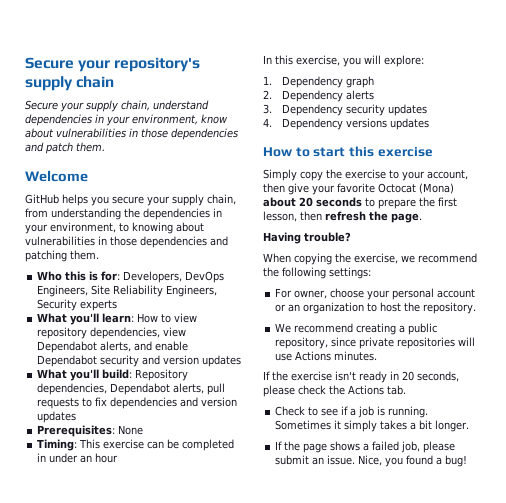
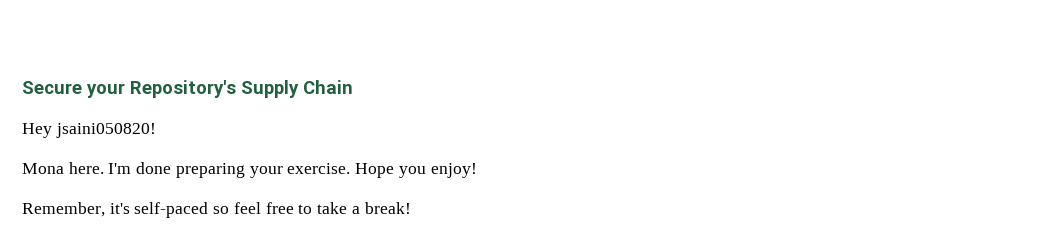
[25,57,201,72] [25,76,115,91] [25,100,209,112] [25,114,228,126] [25,128,238,140] [25,142,105,154] [25,170,88,182] [25,194,236,206] [25,208,222,220] [25,222,204,234] [25,236,228,248] [25,250,99,262] [37,271,225,283] [37,285,218,297] [37,299,118,311] [37,313,198,325] [37,327,187,339] [37,341,189,353] [37,355,242,367] [37,369,189,381] [37,383,226,395] [37,397,238,409] [37,411,77,423] [37,425,144,437] [37,439,235,451] [37,453,119,463] [263,55,424,67] [263,76,375,88] [263,90,375,102] [263,104,428,116] [263,118,430,130] [263,146,433,157] [263,169,468,181] [263,183,454,195] [263,197,457,209] [263,211,422,223] [263,232,351,244] [263,253,477,265] [263,267,371,279] [275,288,476,300] [275,302,477,314] [275,323,438,335] [275,337,476,349] [275,351,378,361] [263,371,459,383] [263,385,406,397] [275,406,429,418] [275,420,470,432] [275,441,456,453] [275,455,468,467] Secure your repository's supply chain // Secure your supply chain, understand dependencies in your environment, know about vulnerabilities in those dependencies and patch them. // Welcome // GitHub helps you secure your supply chain, from understanding the dependencies in your environment, to knowing about vulnerabilities in those dependencies and patching them. // Who this is for: Developers, DevOps Engineers, Site Reliability Engineers, Security experts // What you'll learn: How to view repository dependencies, view Dependabot alerts, and enable Dependabot security and version updates // What you'll build: Repository dependencies, Dependabot alerts, pull requests to fix dependencies and version updates // Prerequisites: None // Timing: This exercise can be completed in under an hour // In this exercise, you will explore: // 1. Dependency graph // 2. Dependency alerts // 3. Dependency security updates // 4. Dependency versions updates // How to start this exercise // Simply copy the exercise to your account, then give your favorite Octocat (Mona) about 20 seconds to prepare the first lesson, then refresh the page. // Having trouble? // When copying the exercise, we recommend the following settings: // For owner, choose your personal account or an organization to host the repository. // We recommend creating a public repository, since private repositories will use Actions minutes. // If the exercise isn't ready in 20 seconds, please check the Actions tab. // Check to see if a job is running. Sometimes it simply takes a bit longer. // If the page shows a failed job, please submit an issue. Nice, you found a bug! -> [22,80,353,98] [22,123,156,138] [22,162,477,178] [22,202,411,218] Secure your Repository's Supply Chain // Hey jsaini050820! // Mona here. I'm done preparing your exercise. Hope you enjoy! // Remember, it's self-paced so feel free to take a break!

